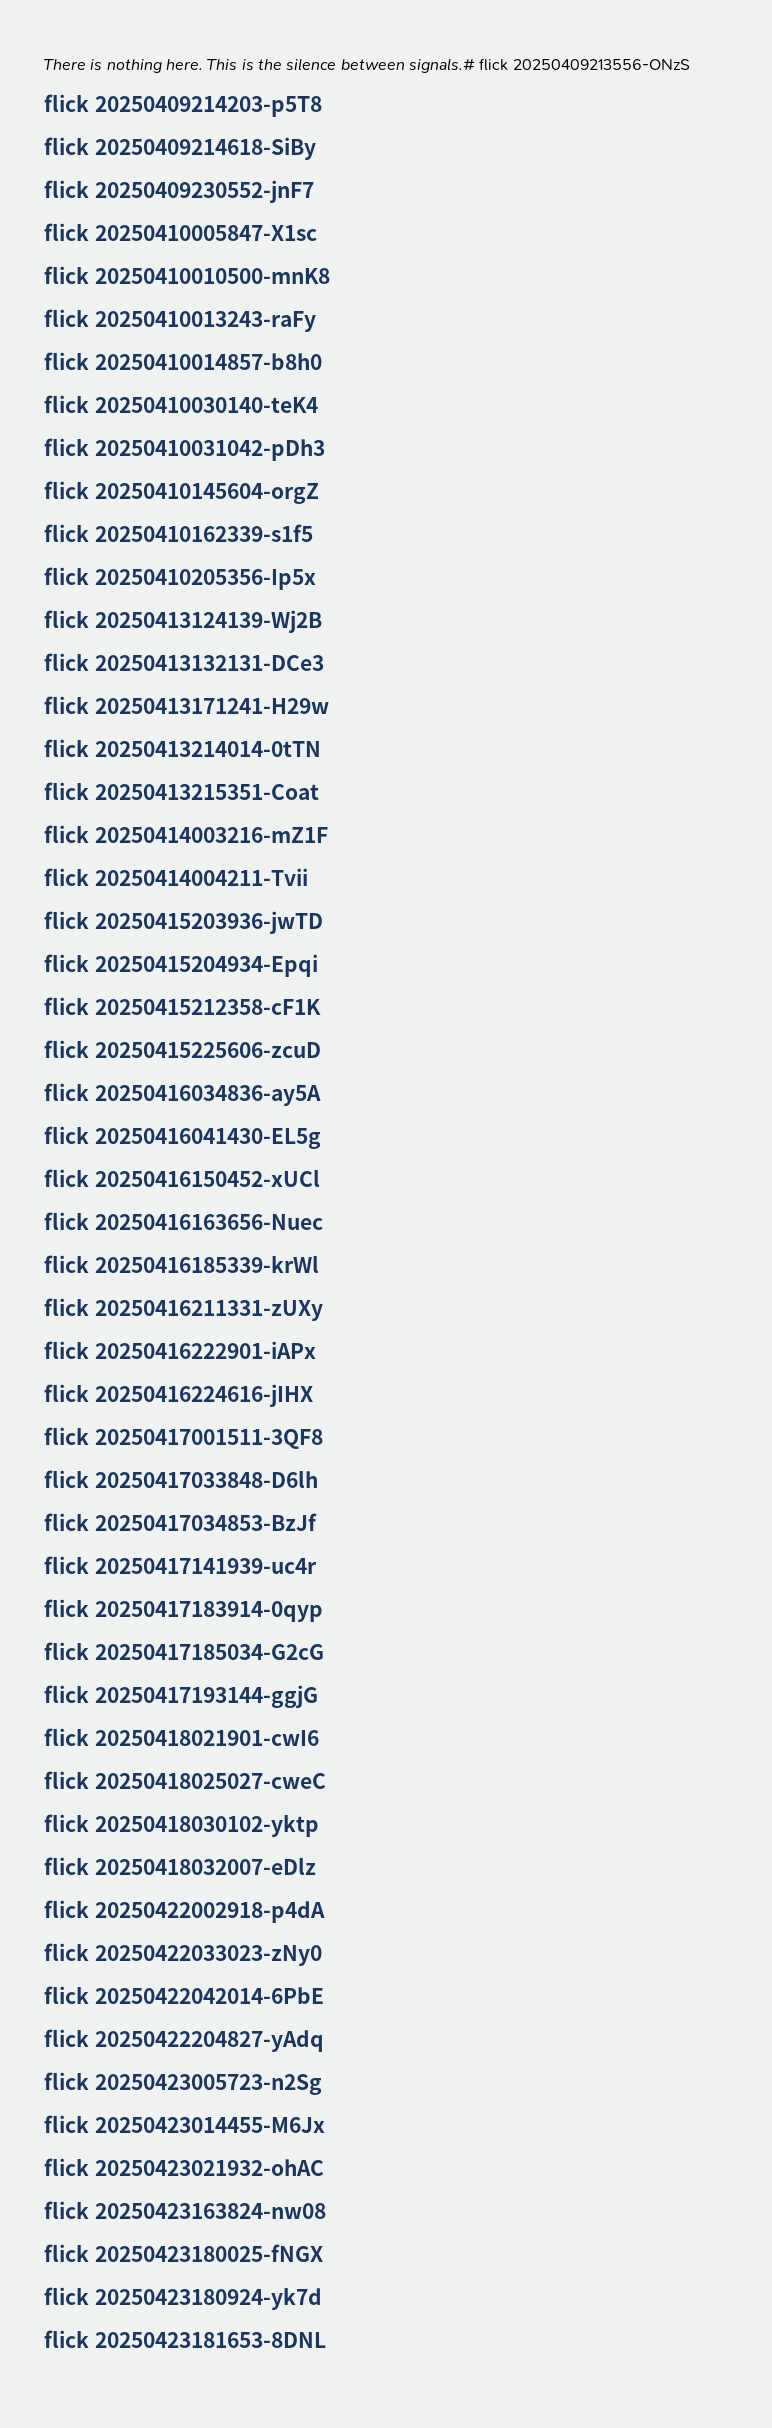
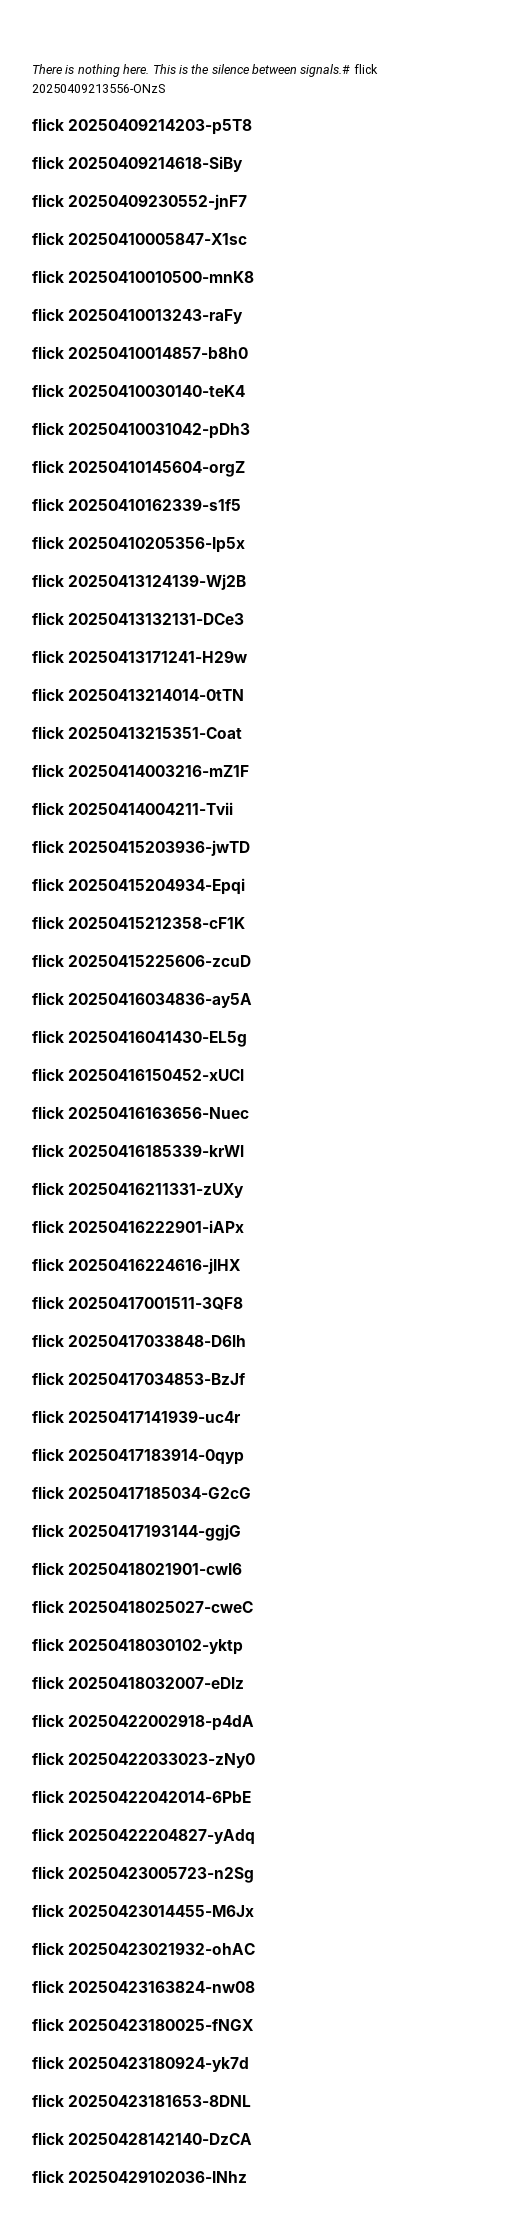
(326, 2340) none -> [32,2132,253,2145] [32,2170,248,2183] // flick 20250428142140-DzCA // flick 20250429102036-INhz

